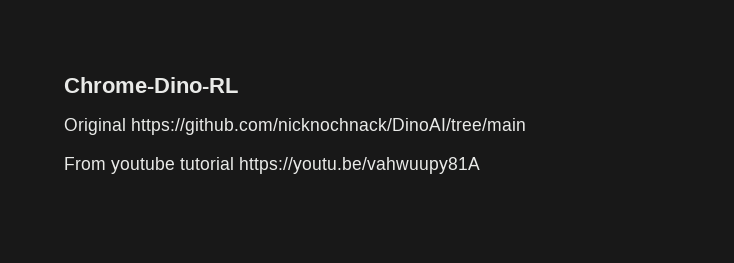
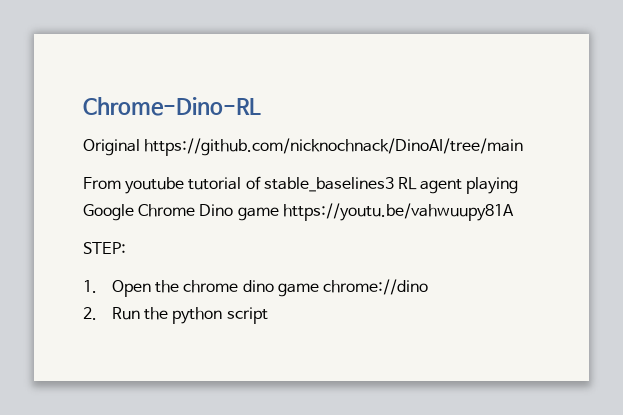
[239,157,480,174] https://youtu.be/vahwuupy81A -> [245,176,519,194] [83,203,514,221] [83,242,126,254] [83,279,428,297] [83,307,268,324] of stable_baselines3 RL agent playing Google Chrome Dino game https://youtu.be/vahwuupy81A // STEP: // 1. Open the chrome dino game chrome://dino // 2. Run the python script

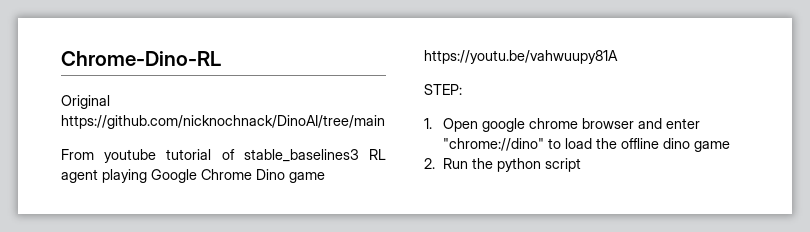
[155,280,239,293] the chrome -> [481,118,700,132] [442,138,659,151] google chrome browser and enter "chrome://dino" to load the offline
[322,279,428,295] chrome://dino -> (730, 146) none

